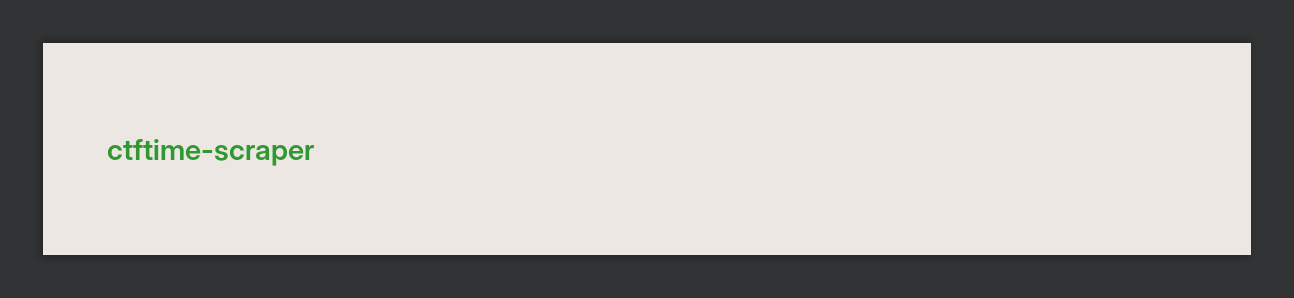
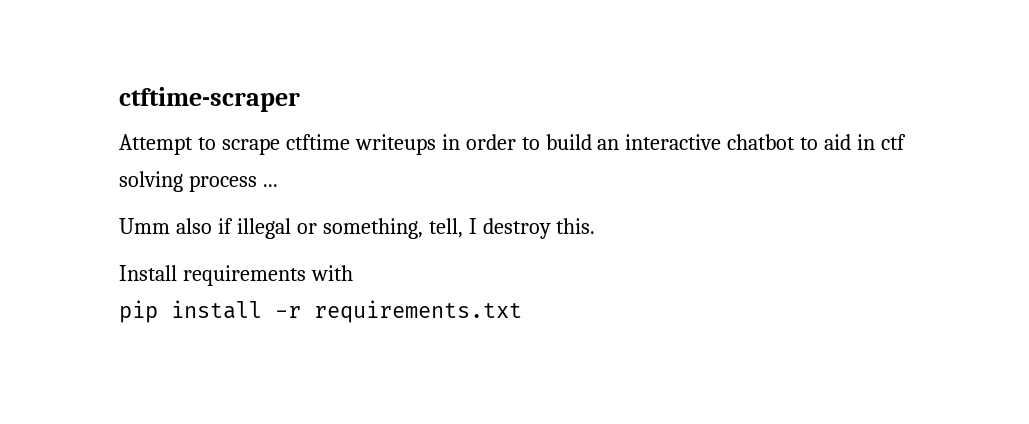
(314, 152) none -> [119,134,907,155] [119,171,278,192] [119,218,596,239] [119,265,353,286] [119,300,522,323] // Attempt to scrape ctftime writeups in order to build an interactive chatbot to aid in ctf solving process ... // Umm also if illegal or something, tell, I destroy this. // Install requirements with // pip install -r requirements.txt

